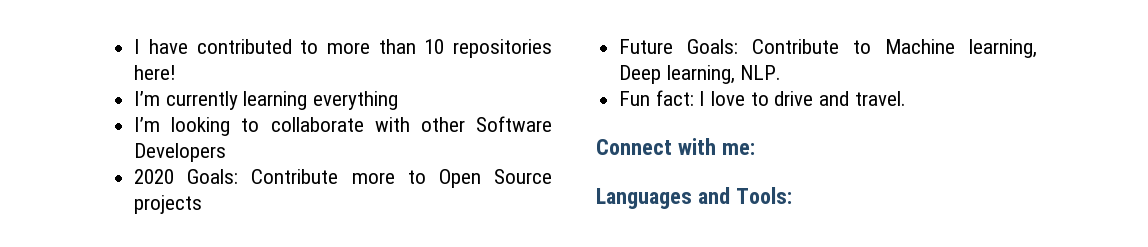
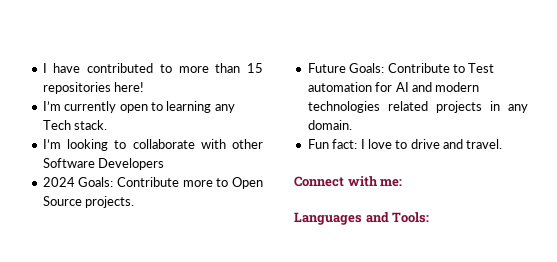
[424,39,445,54] 10 -> [247,63,263,73] 15
[243,91,399,110] learning everything -> [119,101,235,113] [42,120,108,130] open to learning any Tech stack.
[134,169,175,184] 2020 -> [42,177,75,187] 2024
[134,195,203,214] projects -> [85,196,135,208] projects.
[885,39,1037,58] [619,65,782,84] Machine learning, Deep learning, NLP. -> [468,63,495,73] [307,82,480,92] [307,101,528,113] [307,120,352,130] Test automation for AI and modern technologies related projects in any domain.

